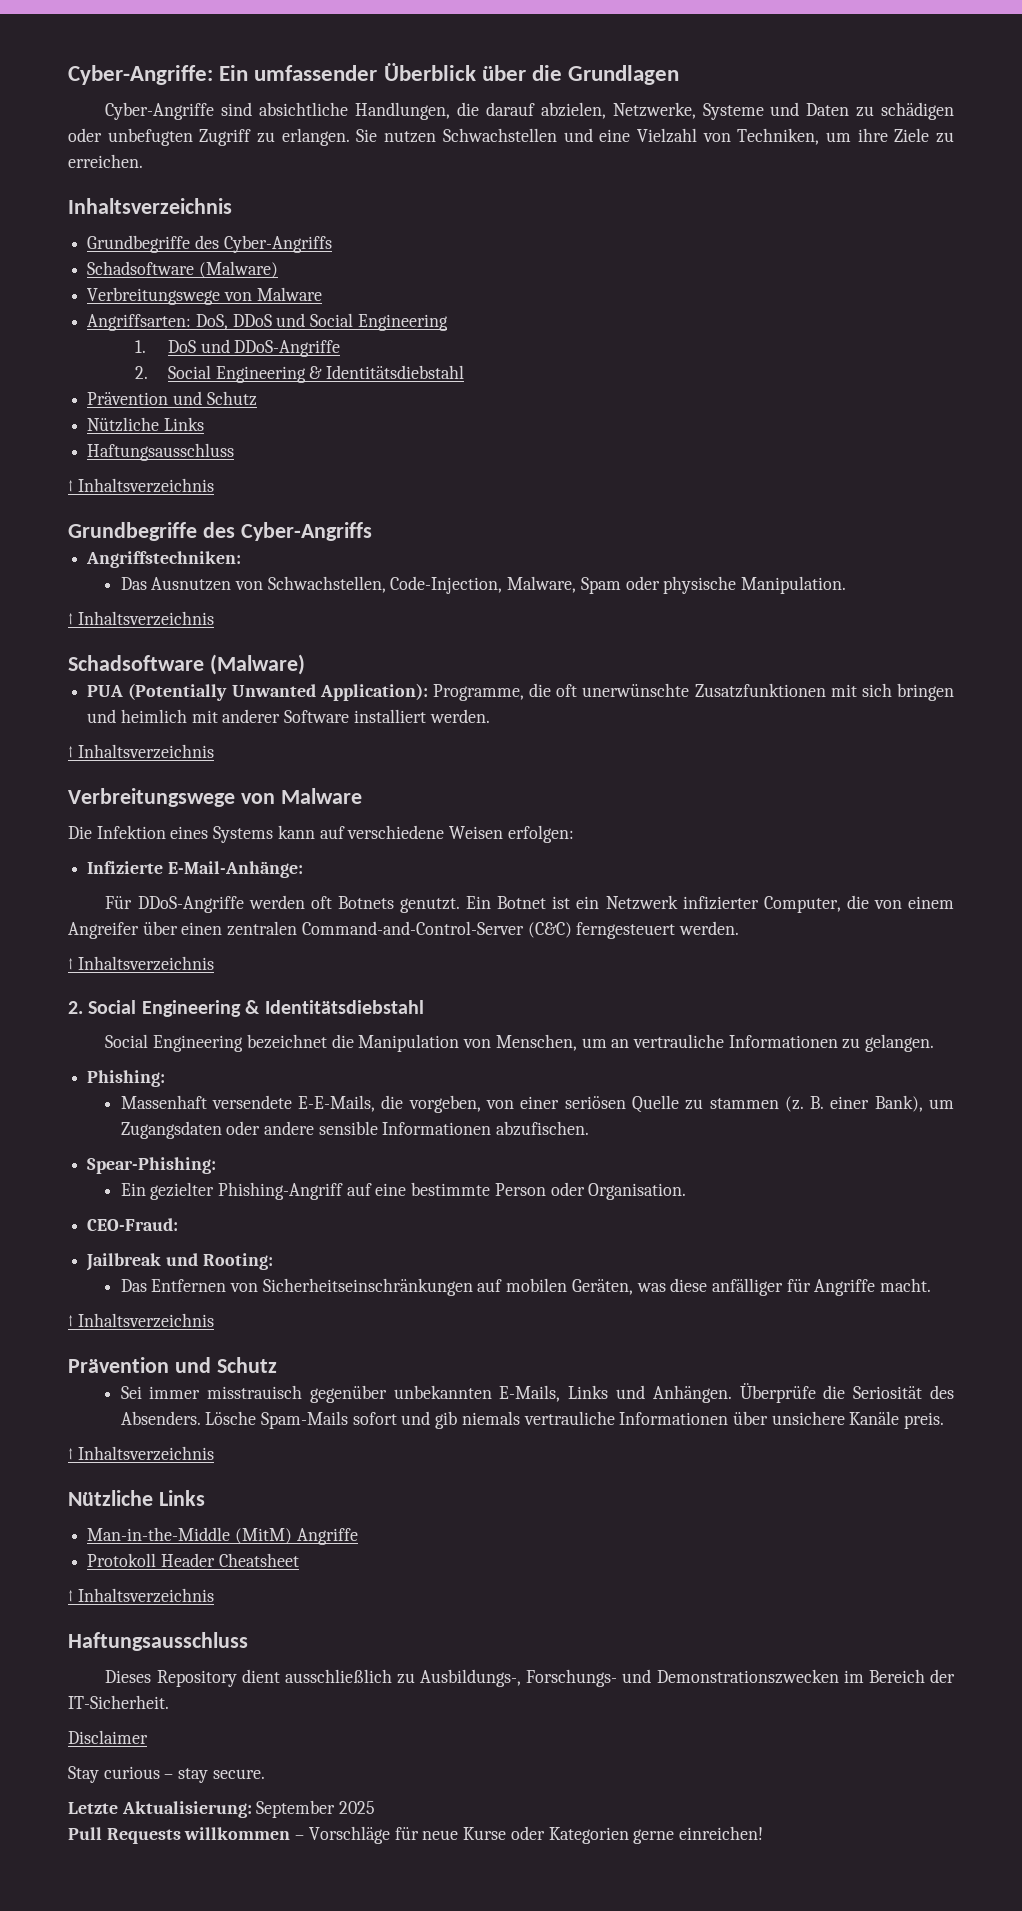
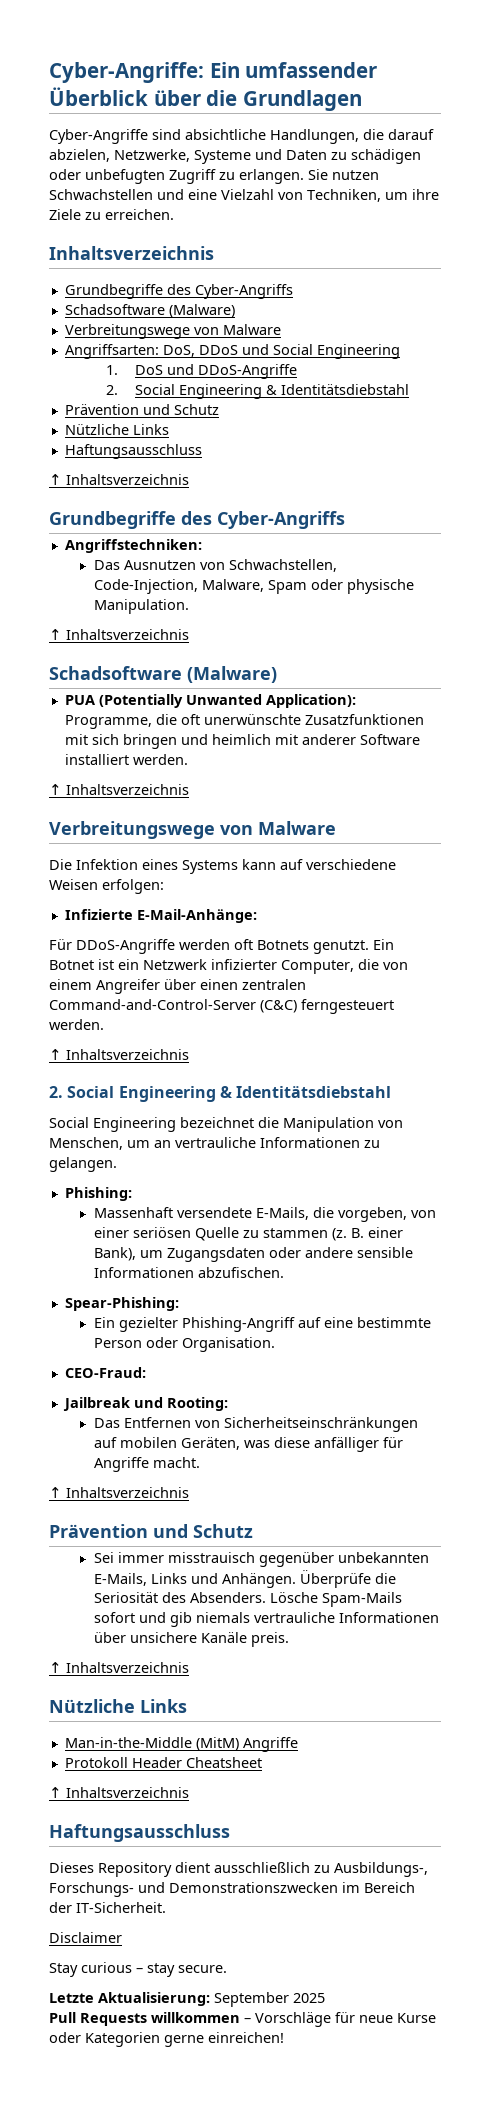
[298,1095,376,1112] E-E-Mails, -> [255,1207,309,1220] E-Mails,

